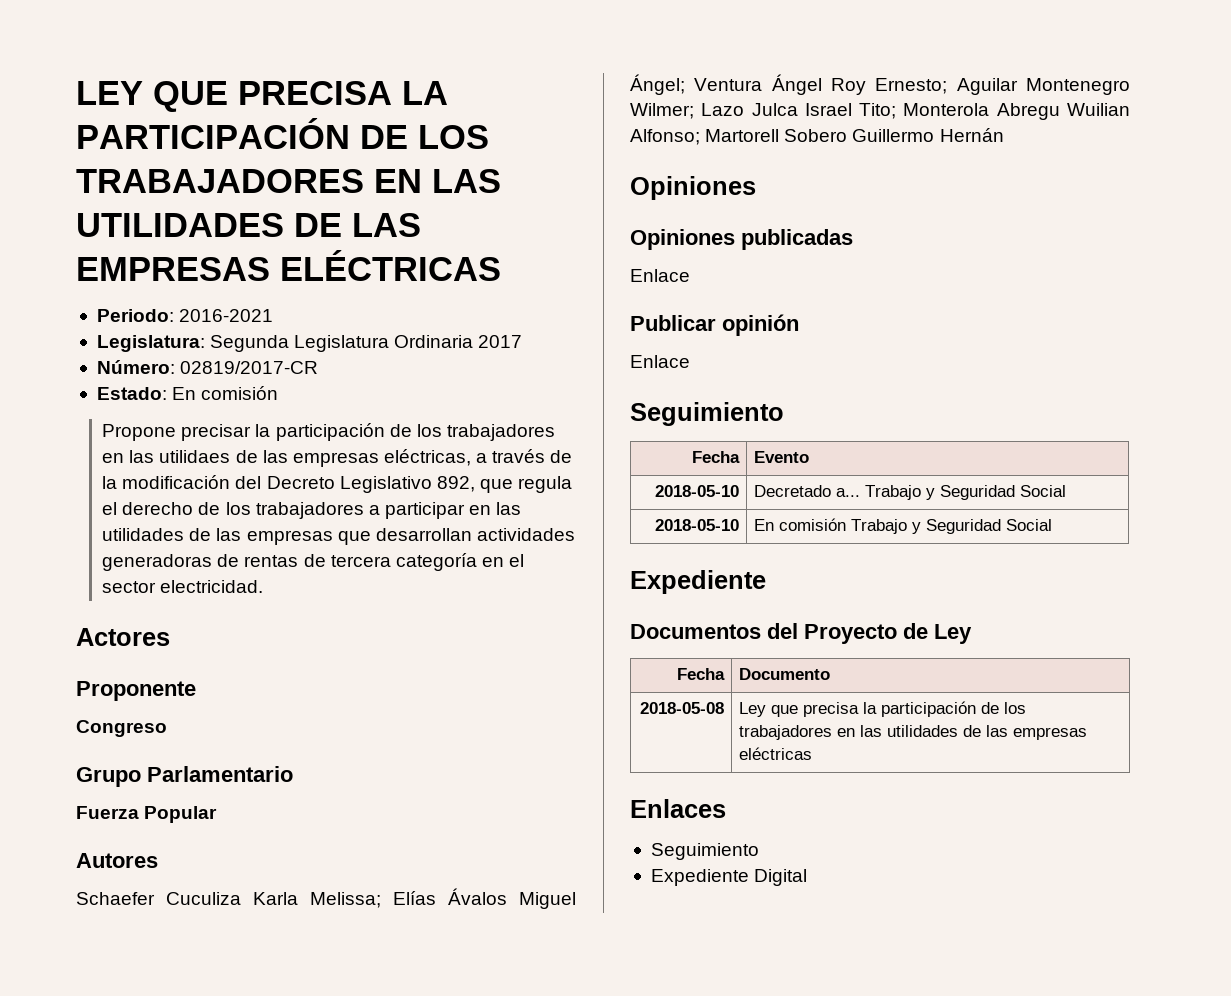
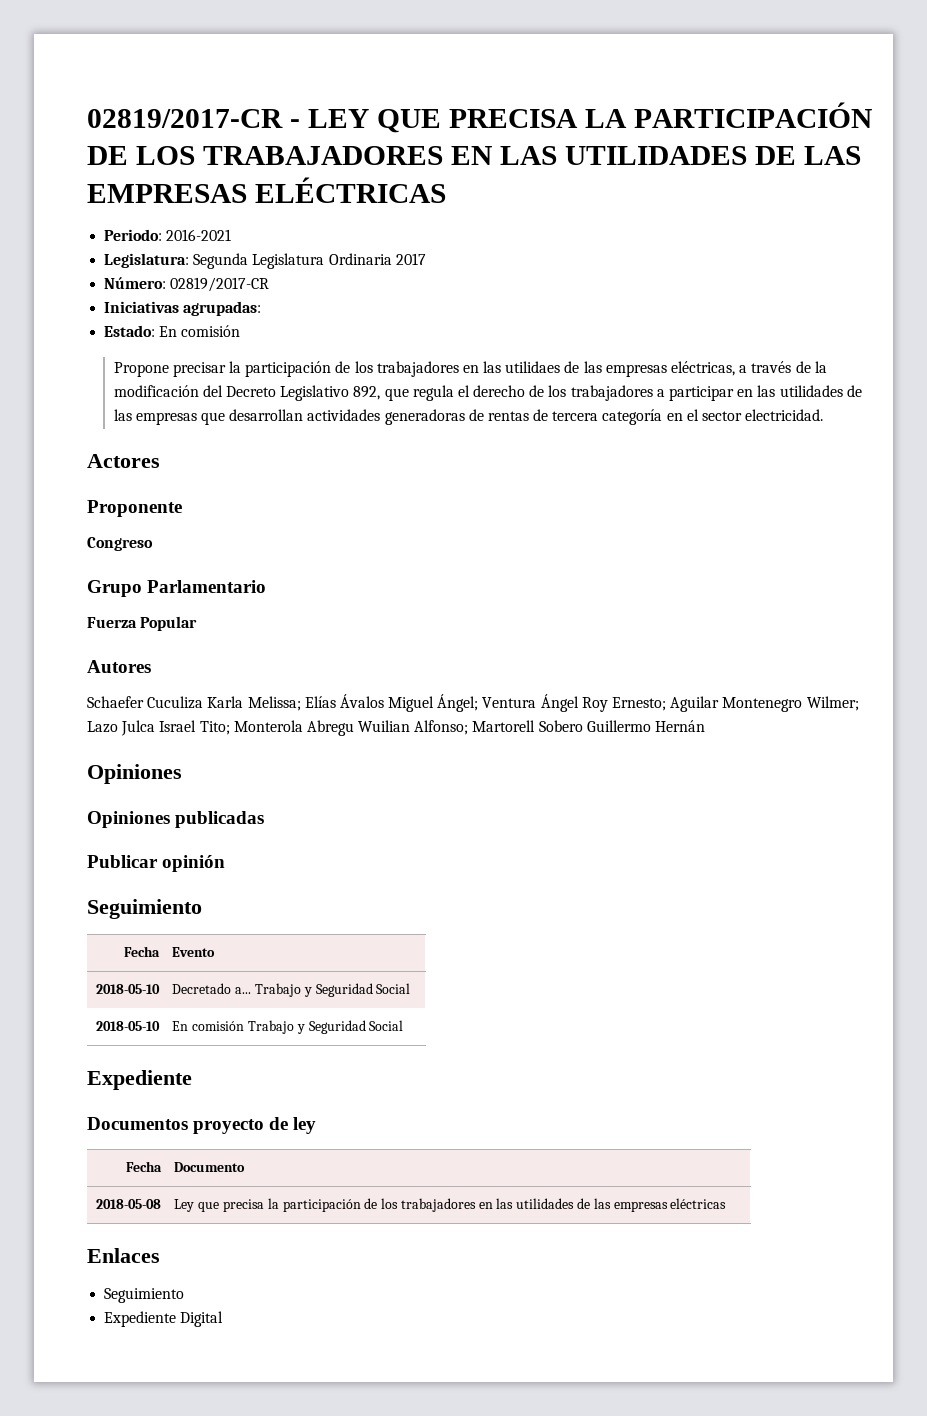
(76, 93) none -> [87,109,300,128] 02819/2017-CR -
(319, 367) none -> [104,301,262,316] // Iniciativas agrupadas:
[630,269,690,282] // Enlace -> (265, 819) none
[630,355,690,368] // Enlace -> (226, 863) none
[767,623,972,644] del Proyecto de Ley -> [193,1117,317,1134] proyecto de ley

